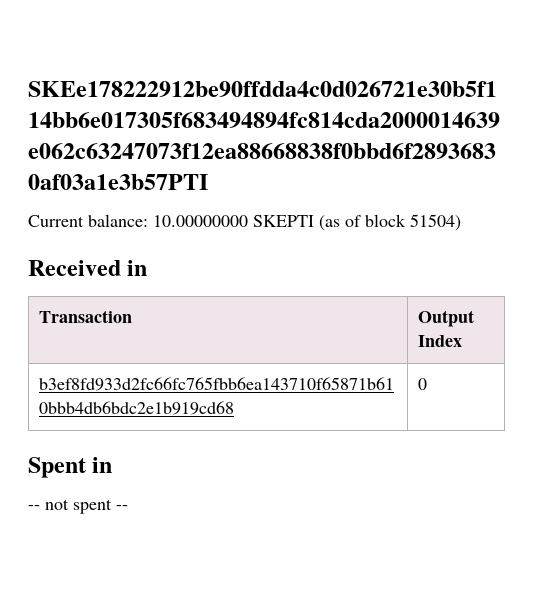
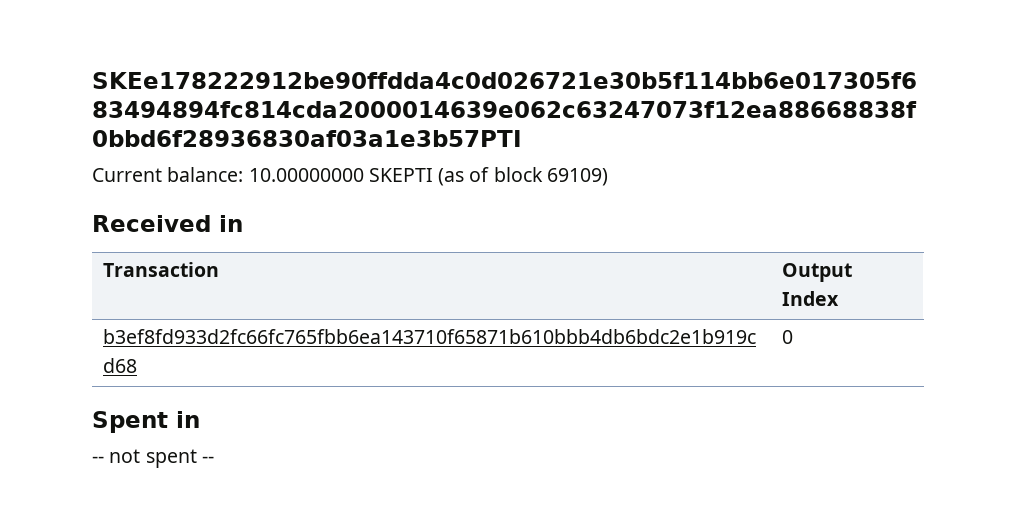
[410,214,461,231] 51504) -> [546,168,608,186] 69109)

